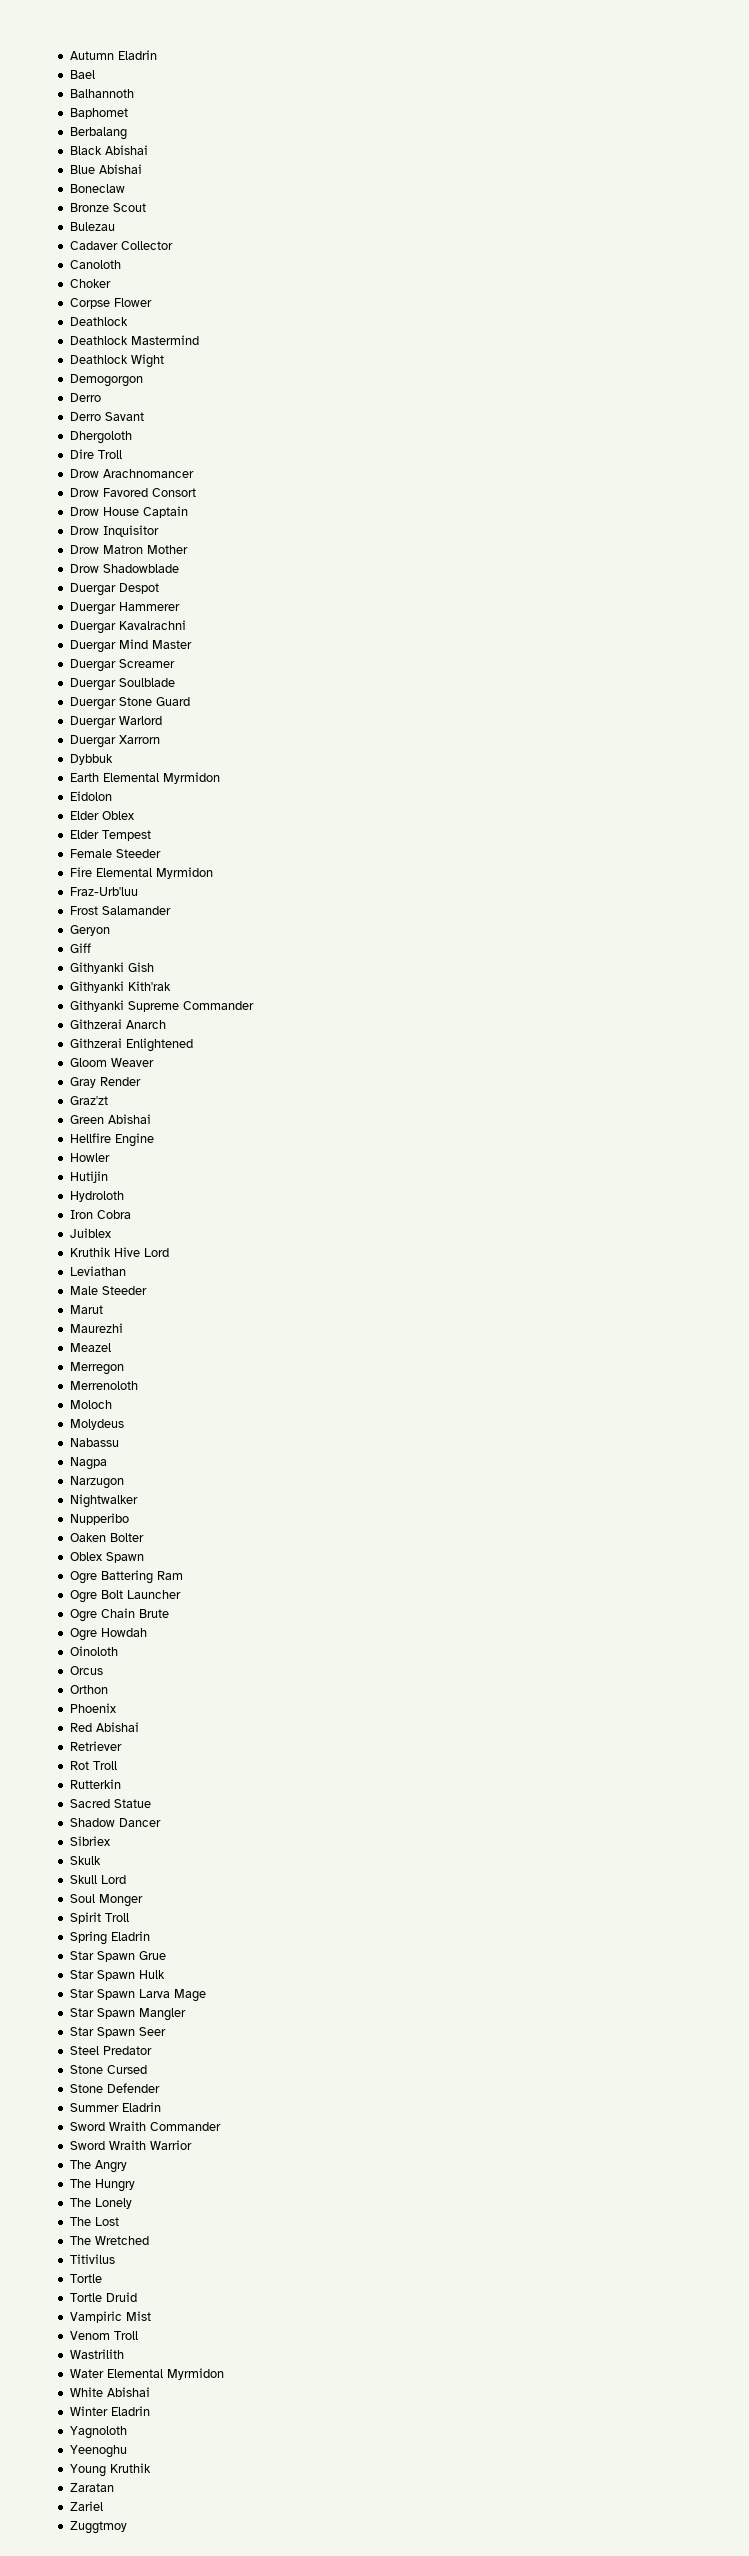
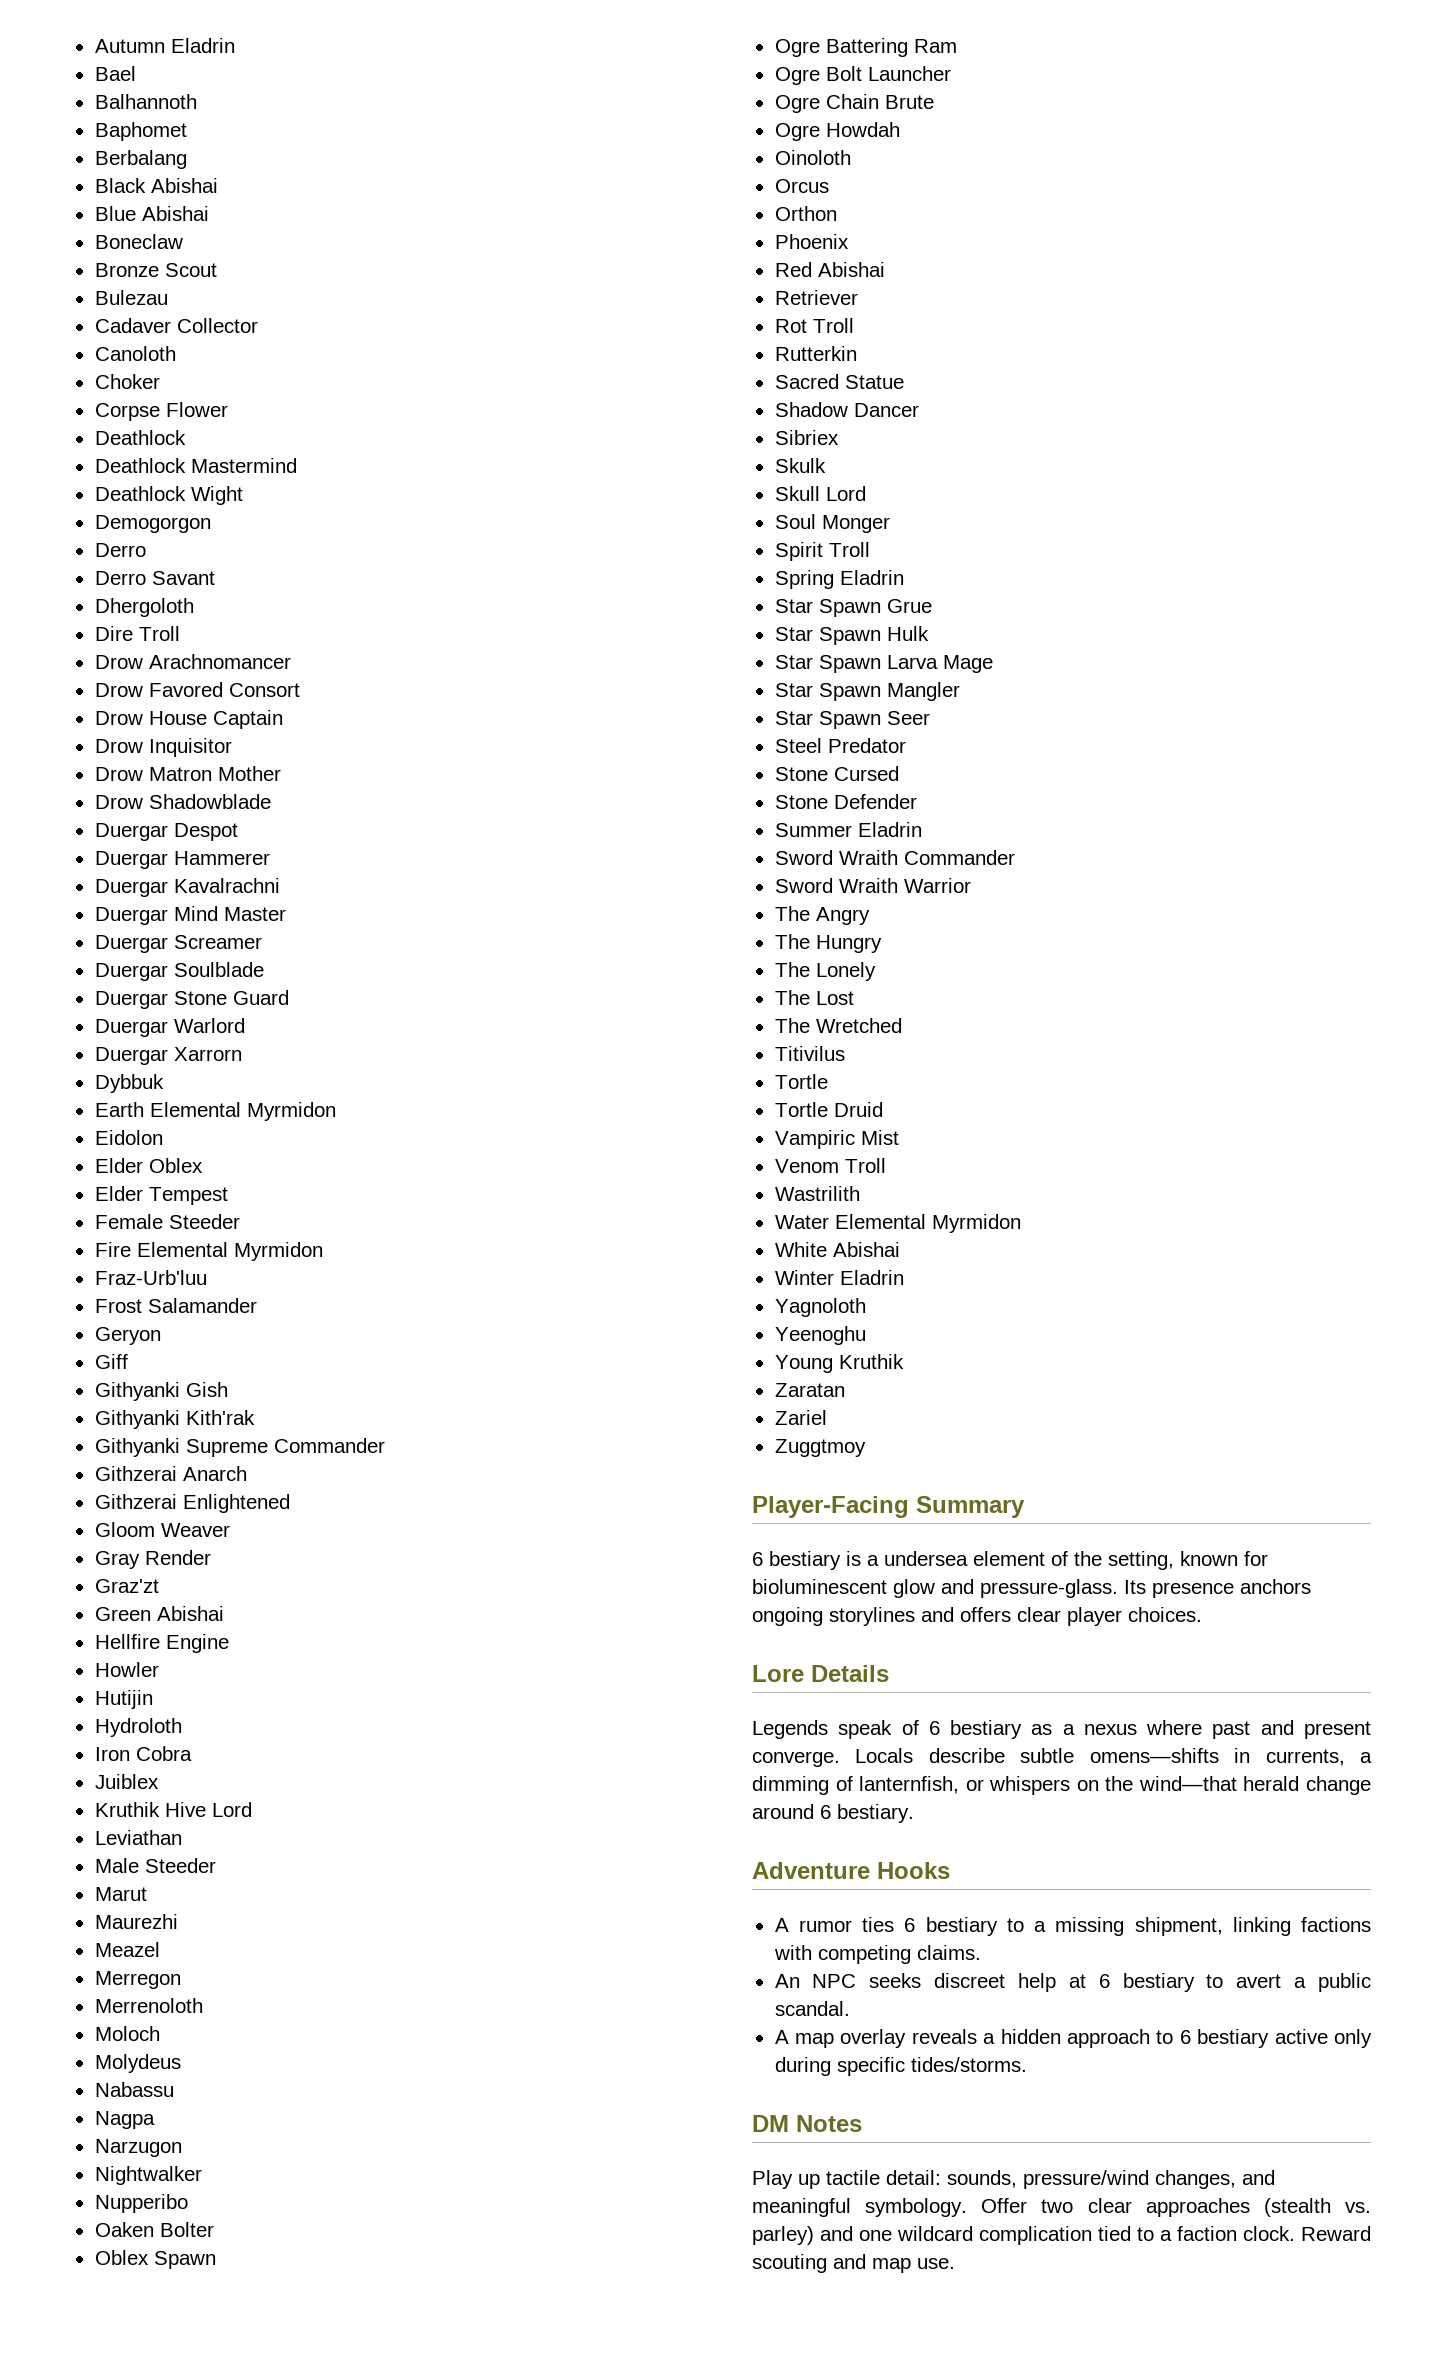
(127, 2527) none -> [752,1496,1025,1518] [752,1551,1268,1570] [752,1579,1311,1598] [752,1607,1202,1626] [752,1665,889,1682] [752,1720,1371,1739] [752,1748,1372,1767] [752,1776,1371,1795] [752,1804,914,1823] [752,1862,950,1879] [774,1917,1371,1936] [773,1945,981,1964] [774,1973,1371,1992] [774,2001,850,2016] [774,2029,1372,2048] [774,2057,1027,2076] [752,2115,862,2132] [752,2170,1275,2189] [752,2198,1371,2217] [752,2226,1371,2245] [752,2254,955,2273] // Player-Facing Summary // 6 bestiary is a undersea element of the setting, known for bioluminescent glow and pressure-glass. Its presence anchors ongoing storylines and offers clear player choices. // Lore Details // Legends speak of 6 bestiary as a nexus where past and present converge. Locals describe subtle omens—shifts in currents, a dimming of lanternfish, or whispers on the wind—that herald change around 6 bestiary. // Adventure Hooks // A rumor ties 6 bestiary to a missing shipment, linking factions with competing claims. // An NPC seeks discreet help at 6 bestiary to avert a public scandal. // A map overlay reveals a hidden approach to 6 bestiary active only during specific tides/storms. // DM Notes // Play up tactile detail: sounds, pressure/wind changes, and meaningful symbology. Offer two clear approaches (stealth vs. parley) and one wildcard complication tied to a faction clock. Reward scouting and map use.

